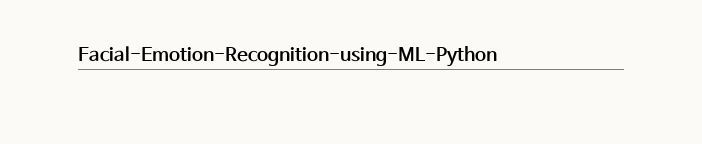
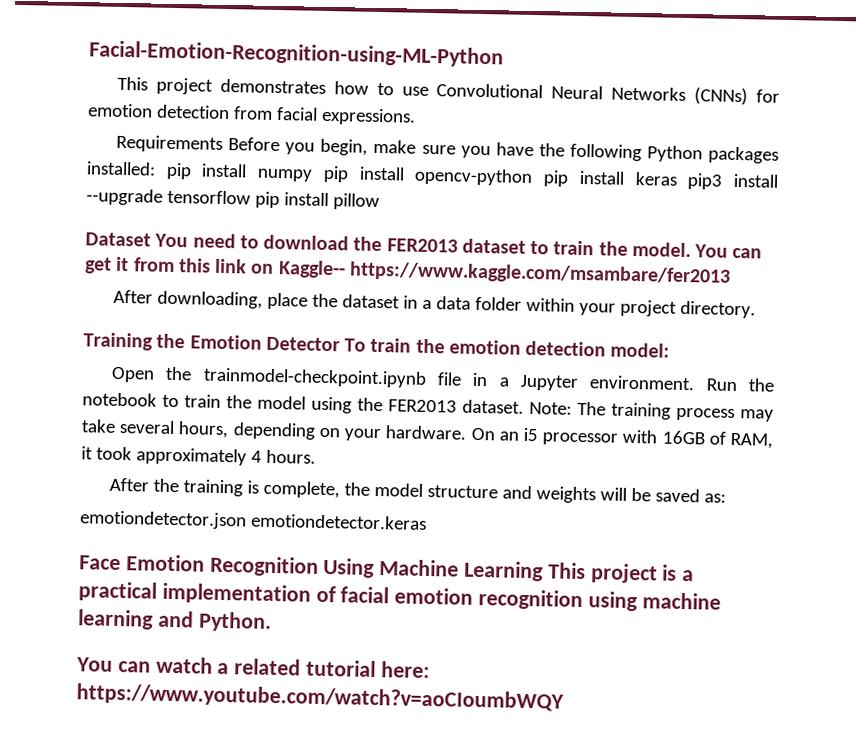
(497, 56) none -> [117,76,781,106] [88,103,416,126] [116,134,780,164] [86,161,779,190] [86,188,380,211] [85,232,763,259] [84,256,731,286] [113,289,757,319] [83,332,671,358] [111,366,775,392] [82,392,774,422] [81,419,773,449] [81,446,316,466] [109,477,727,504] [79,510,427,530] [79,554,695,584] [78,581,721,612] [78,609,272,632] [76,656,430,679] [76,683,564,712] // This project demonstrates how to use Convolutional Neural Networks (CNNs) for emotion detection from facial expressions. // Requirements Before you begin, make sure you have the following Python packages installed: pip install numpy pip install opencv-python pip install keras pip3 install --upgrade tensorflow pip install pillow // Dataset You need to download the FER2013 dataset to train the model. You can get it from this link on Kaggle-- https://www.kaggle.com/msambare/fer2013 // After downloading, place the dataset in a data folder within your project directory. // Training the Emotion Detector To train the emotion detection model: // Open the trainmodel-checkpoint.ipynb file in a Jupyter environment. Run the notebook to train the model using the FER2013 dataset. Note: The training process may take several hours, depending on your hardware. On an i5 processor with 16GB of RAM, it took approximately 4 hours. // After the training is complete, the model structure and weights will be saved as: // emotiondetector.json emotiondetector.keras // Face Emotion Recognition Using Machine Learning This project is a practical implementation of facial emotion recognition using machine learning and Python. // You can watch a related tutorial here: https://www.youtube.com/watch?v=aoCIoumbWQY

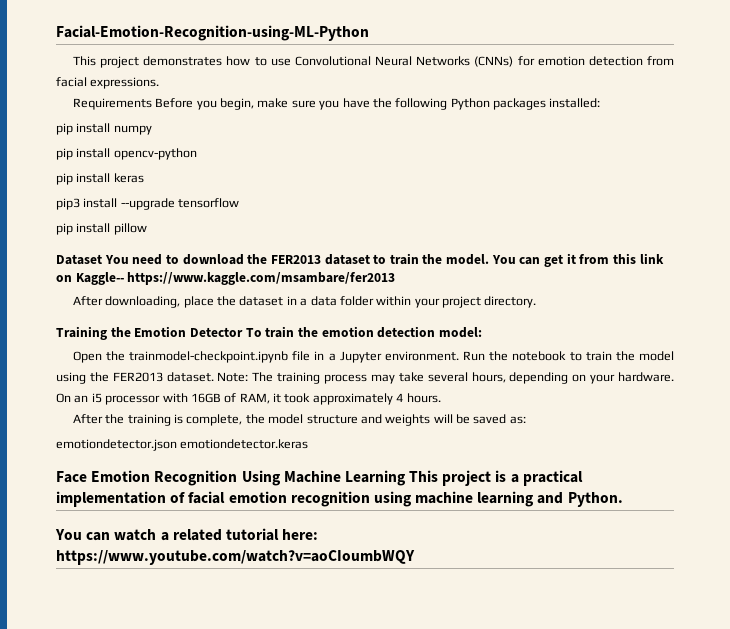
(156, 168) none -> (601, 103) //
(314, 175) none -> (152, 130) //
(534, 177) none -> (197, 154) //
(678, 178) none -> (144, 178) //
(251, 197) none -> (240, 203) //

